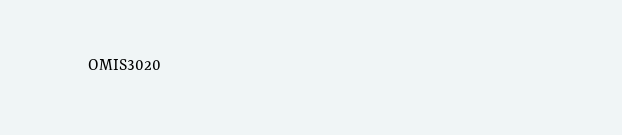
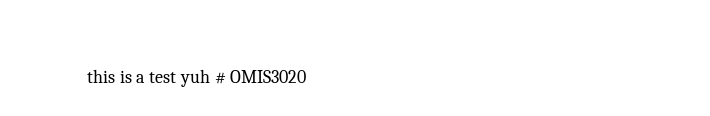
(88, 64) none -> [87,69,226,87] this is a test yuh #

